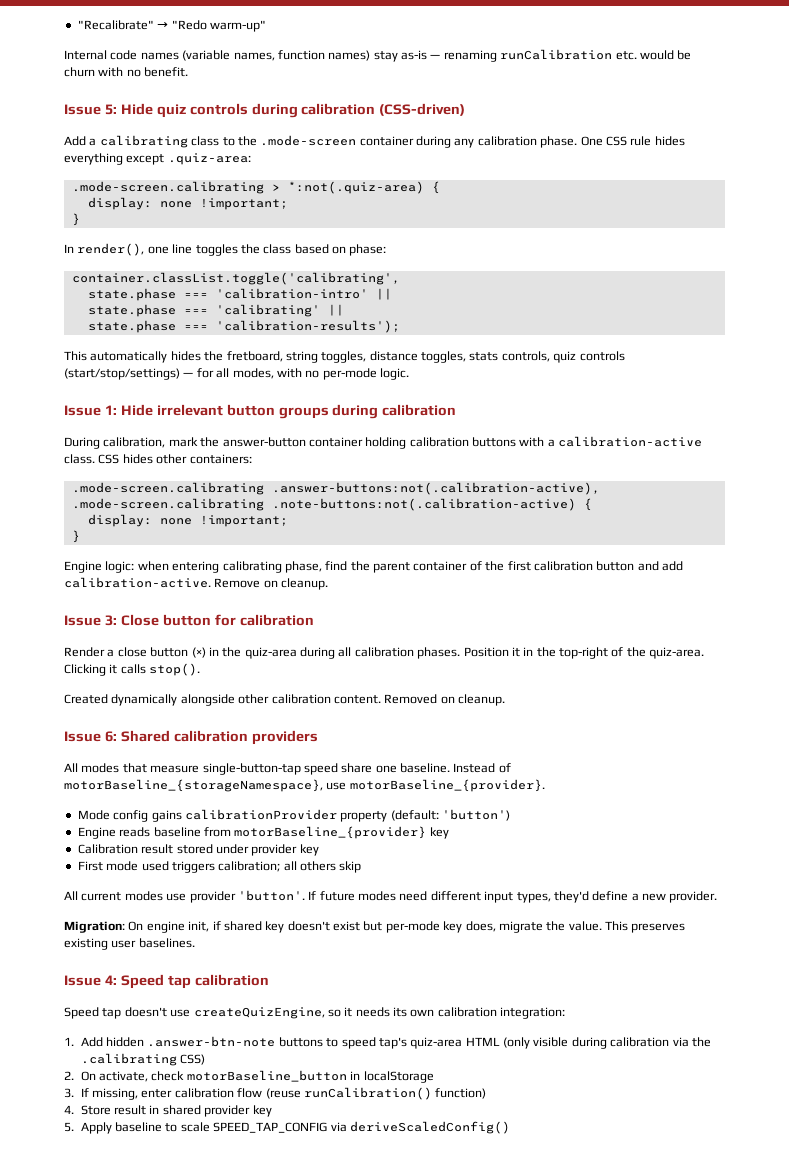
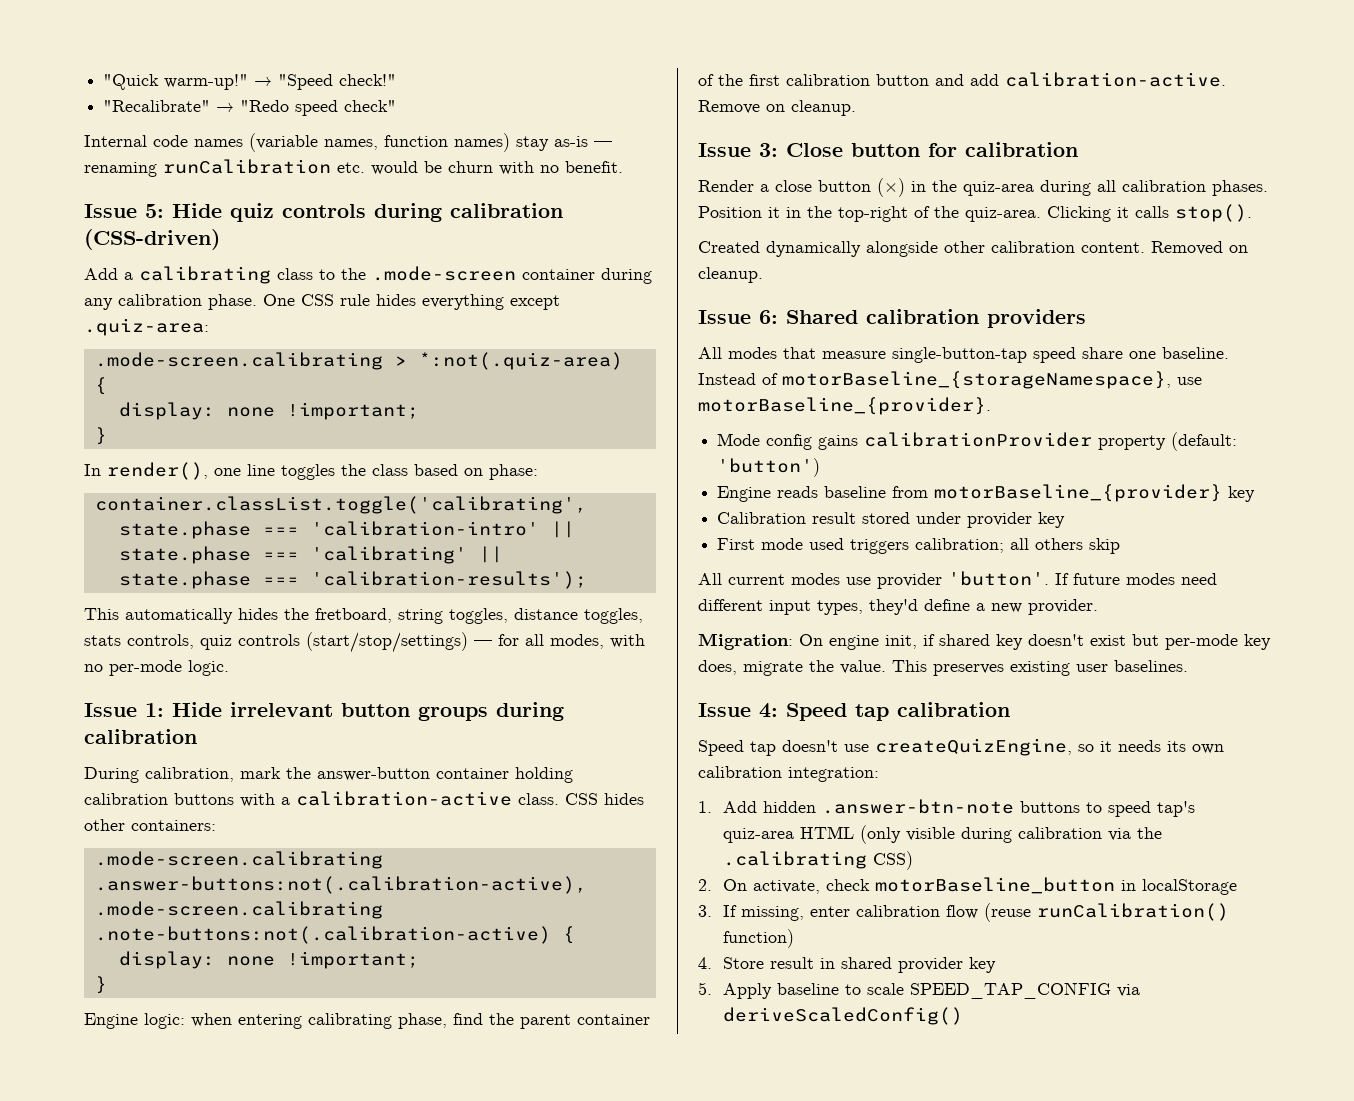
(77, 25) none -> [103,74,397,90] "Quick warm-up!" → "Speed check!" //
[209,20,266,32] warm-up" -> [295,100,397,116] speed check"

